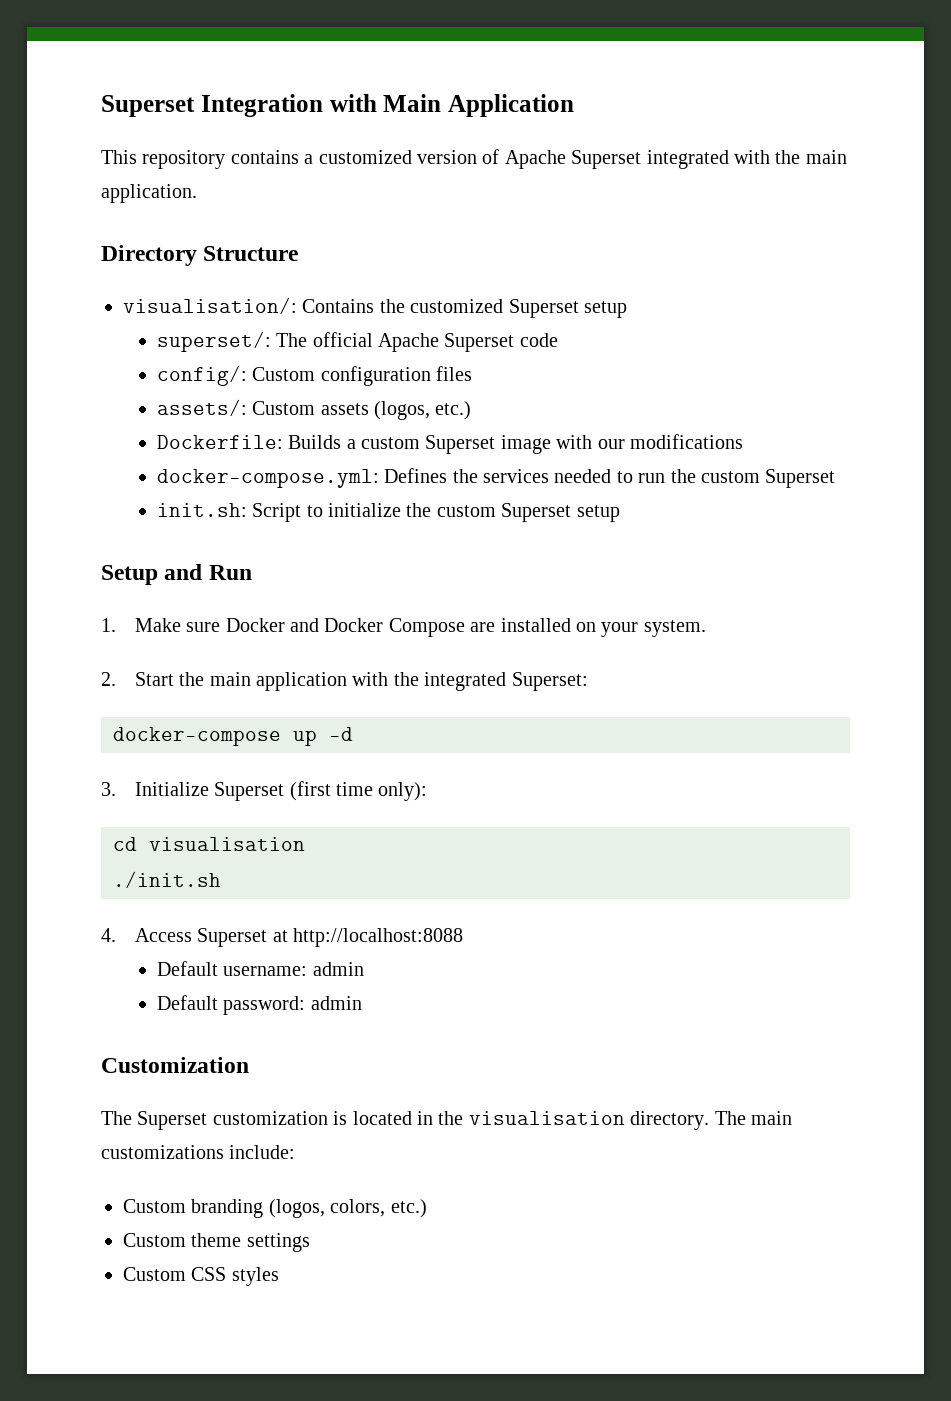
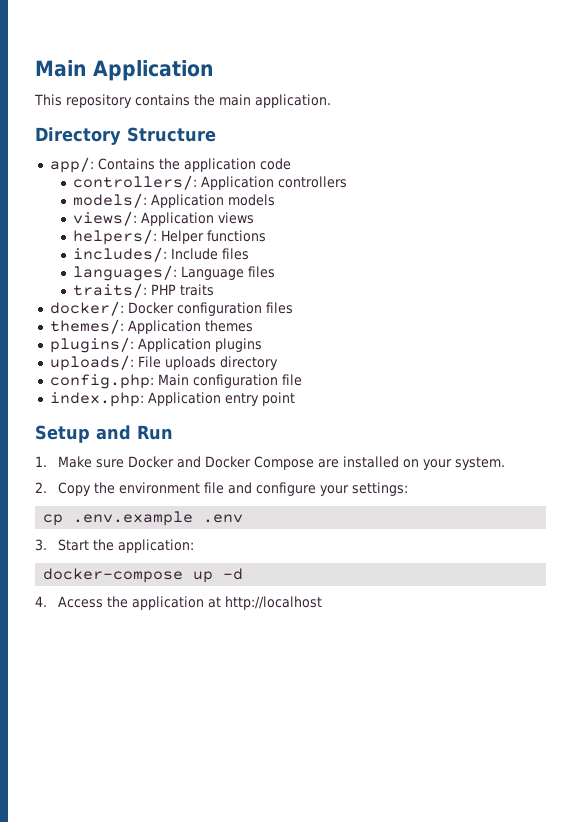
[101,94,377,117] Superset Integration with -> (35, 68) none
[304,149,770,169] a customized version of Apache Superset integrated with -> (190, 100) none
[123,297,297,314] visualisation/: -> [49,157,94,173] app/:
[410,299,627,318] [156,331,558,352] [156,365,472,386] [156,399,472,420] [156,434,743,454] [156,468,836,488] [156,503,620,522] customized Superset setup // superset/: The official Apache Superset code // config/: Custom configuration files // assets/: Custom assets (logos, etc.) // Dockerfile: Builds a custom Superset image with our modifications // docker-compose.yml: Defines the services needed to run the custom Superset // init.sh: Script to initialize the custom Superset setup -> [183,158,291,172] [73,175,348,190] [73,193,276,208] [73,211,255,226] [73,229,267,245] [73,247,250,262] [73,265,276,281] [73,283,215,298] [49,301,293,316] [49,319,253,334] [49,337,262,353] [49,355,278,371] [49,374,302,389] [49,392,295,407] application code // controllers/: Application controllers // models/: Application models // views/: Application views // helpers/: Helper functions // includes/: Include files // languages/: Language files // traits/: PHP traits // docker/: Docker configuration files // themes/: Application themes // plugins/: Application plugins // uploads/: File uploads directory // config.php: Main configuration file // index.php: Application entry point
[134,672,588,691] [113,727,353,746] [101,781,428,801] [113,837,305,851] [113,871,221,888] [101,928,463,947] [156,961,364,976] [156,995,362,1015] [101,1057,249,1073] [101,1111,792,1130] [101,1145,296,1159] [123,1199,427,1218] [123,1233,310,1252] [123,1267,279,1286] Start the main application with the integrated Superset: // docker-compose up -d // 3. Initialize Superset (first time only): // cd visualisation // ./init.sh // 4. Access Superset at http://localhost:8088 // Default username: admin // Default password: admin // Customization // The Superset customization is located in the visualisation directory. The main customizations include: // Custom branding (logos, colors, etc.) // Custom theme settings // Custom CSS styles -> [58,482,409,496] [43,511,244,526] [35,539,195,553] [43,568,244,583] [35,596,323,610] Copy the environment file and configure your settings: // cp .env.example .env // 3. Start the application: // docker-compose up -d // 4. Access the application at http://localhost

